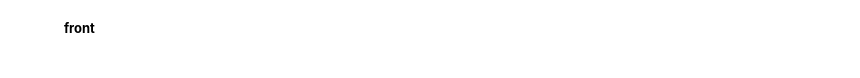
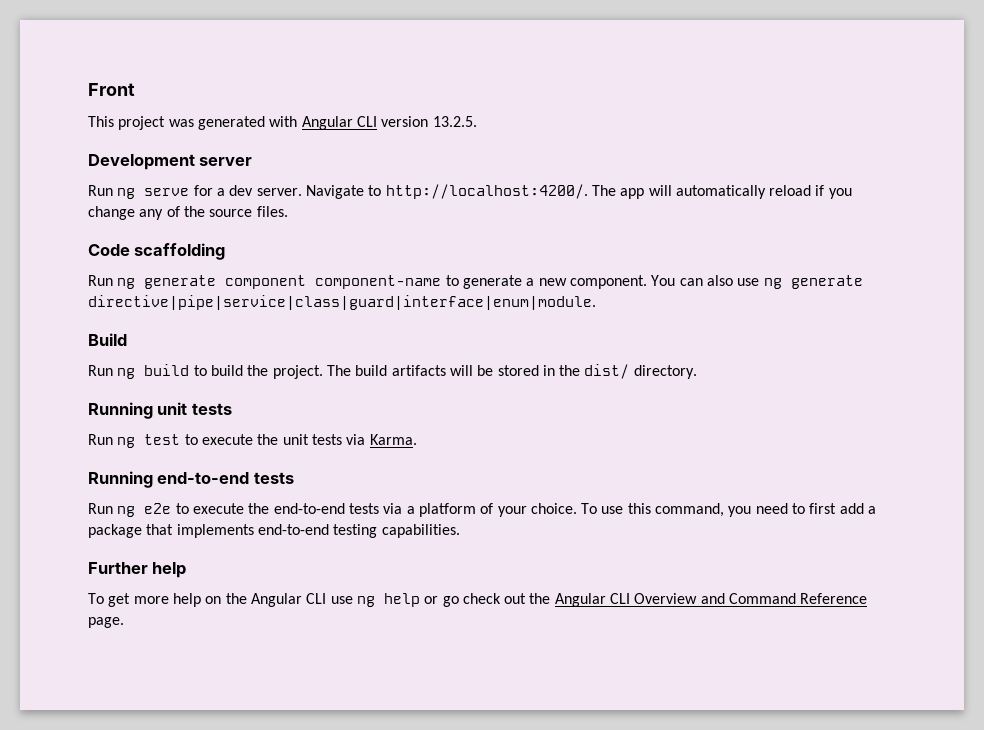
[64,22,95,33] front -> [88,83,135,96] [88,116,477,130] [88,154,253,170] [88,184,852,199] [88,206,288,220] [88,243,226,260] [88,275,863,289] [88,295,596,310] [88,333,127,346] [88,364,697,379] [88,402,232,419] [88,434,417,448] [88,471,294,488] [88,503,877,517] [88,524,460,538] [88,562,187,578] [88,593,868,607] [88,617,124,628] Front // This project was generated with Angular CLI version 13.2.5. // Development server // Run ng serve for a dev server. Navigate to http://localhost:4200/. The app will automatically reload if you change any of the source files. // Code scaffolding // Run ng generate component component-name to generate a new component. You can also use ng generate directive|pipe|service|class|guard|interface|enum|module. // Build // Run ng build to build the project. The build artifacts will be stored in the dist/ directory. // Running unit tests // Run ng test to execute the unit tests via Karma. // Running end-to-end tests // Run ng e2e to execute the end-to-end tests via a platform of your choice. To use this command, you need to first add a package that implements end-to-end testing capabilities. // Further help // To get more help on the Angular CLI use ng help or go check out the Angular CLI Overview and Command Reference page.

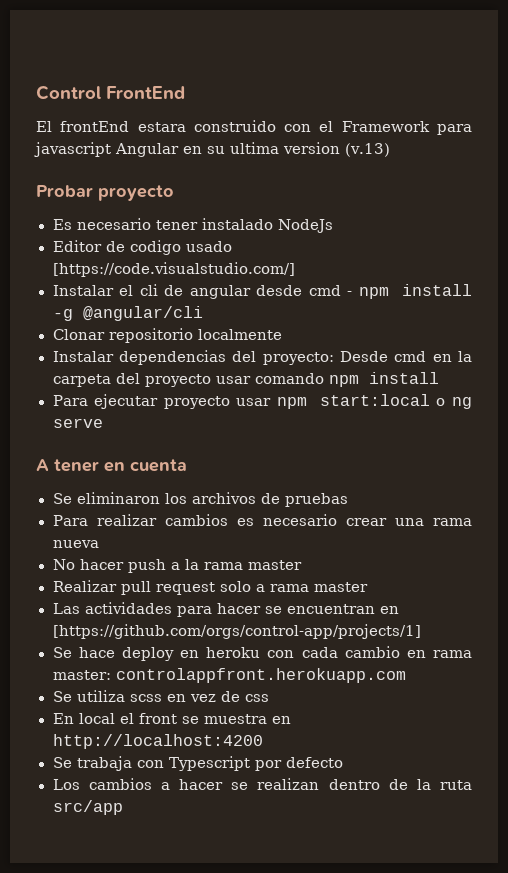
[88,83,135,96] [88,116,477,130] [88,154,253,170] [88,184,852,199] [88,206,288,220] [88,243,226,260] [88,275,863,289] [88,295,596,310] [88,333,127,346] [88,364,697,379] [88,402,232,419] [88,434,417,448] [88,471,294,488] [88,503,877,517] [88,524,460,538] [88,562,187,578] [88,593,868,607] [88,617,124,628] Front // This project was generated with Angular CLI version 13.2.5. // Development server // Run ng serve for a dev server. Navigate to http://localhost:4200/. The app will automatically reload if you change any of the source files. // Code scaffolding // Run ng generate component component-name to generate a new component. You can also use ng generate directive|pipe|service|class|guard|interface|enum|module. // Build // Run ng build to build the project. The build artifacts will be stored in the dist/ directory. // Running unit tests // Run ng test to execute the unit tests via Karma. // Running end-to-end tests // Run ng e2e to execute the end-to-end tests via a platform of your choice. To use this command, you need to first add a package that implements end-to-end testing capabilities. // Further help // To get more help on the Angular CLI use ng help or go check out the Angular CLI Overview and Command Reference page. -> [36,85,185,100] [36,120,472,135] [34,142,390,157] [36,185,174,201] [52,218,333,233] [52,240,232,255] [52,262,295,277] [52,284,473,299] [52,306,203,321] [52,328,282,343] [52,350,472,365] [52,372,439,387] [52,394,472,409] [52,418,103,428] [36,459,187,472] [52,492,348,507] [52,514,472,526] [52,540,99,548] [52,559,302,573] [52,580,368,595] [52,602,399,617] [52,624,421,639] [52,646,472,661] [52,668,406,683] [52,690,269,702] [52,713,291,724] [52,734,263,749] [52,756,343,771] [52,778,473,790] [52,800,123,815] Control FrontEnd // El frontEnd estara construido con el Framework para javascript Angular en su ultima version (v.13) // Probar proyecto // Es necesario tener instalado NodeJs // Editor de codigo usado [https://code.visualstudio.com/] // Instalar el cli de angular desde cmd - npm install -g @angular/cli // Clonar repositorio localmente // Instalar dependencias del proyecto: Desde cmd en la carpeta del proyecto usar comando npm install // Para ejecutar proyecto usar npm start:local o ng serve // A tener en cuenta // Se eliminaron los archivos de pruebas // Para realizar cambios es necesario crear una rama nueva // No hacer push a la rama master // Realizar pull request solo a rama master // Las actividades para hacer se encuentran en [https://github.com/orgs/control-app/projects/1] // Se hace deploy en heroku con cada cambio en rama master: controlappfront.herokuapp.com // Se utiliza scss en vez de css // En local el front se muestra en http://localhost:4200 // Se trabaja con Typescript por defecto // Los cambios a hacer se realizan dentro de la ruta src/app

